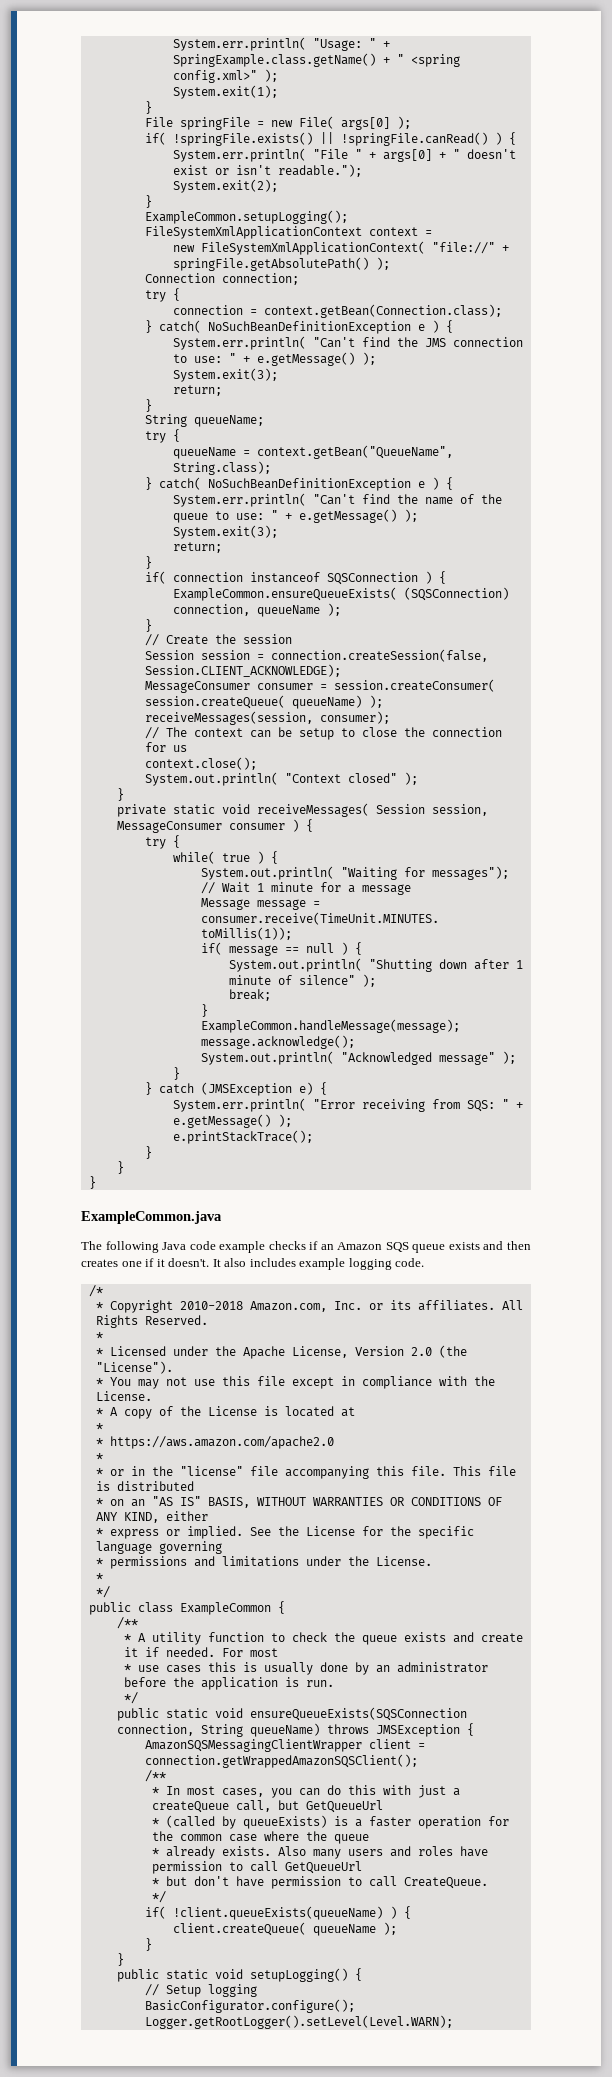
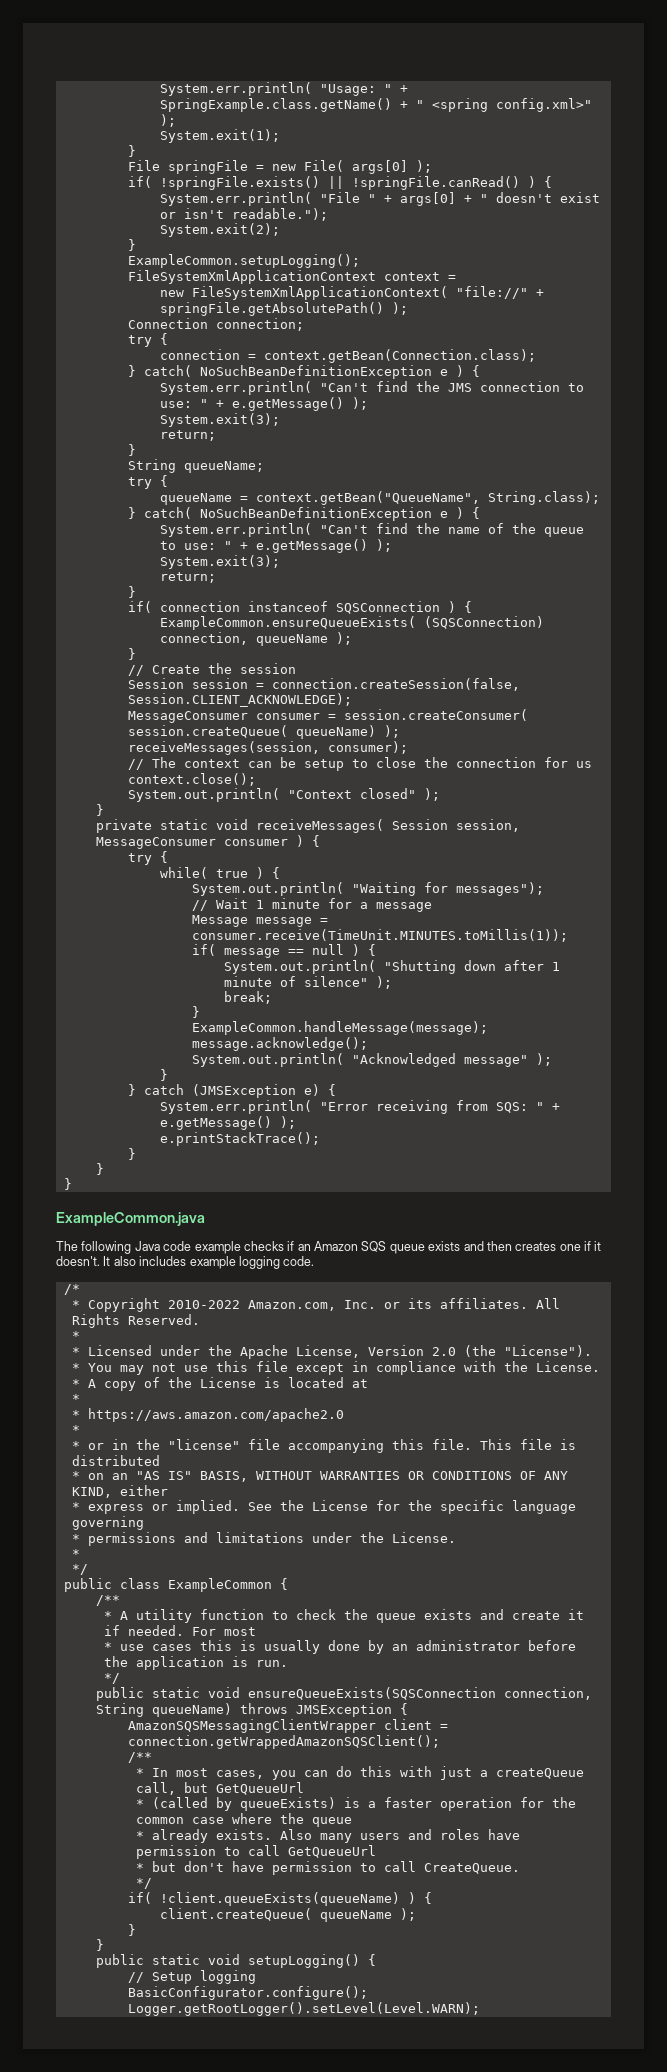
[179,1301,243,1310] 2010-2018 -> [167,1300,240,1309] 2010-2022

